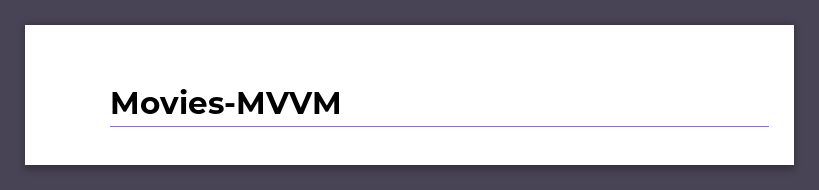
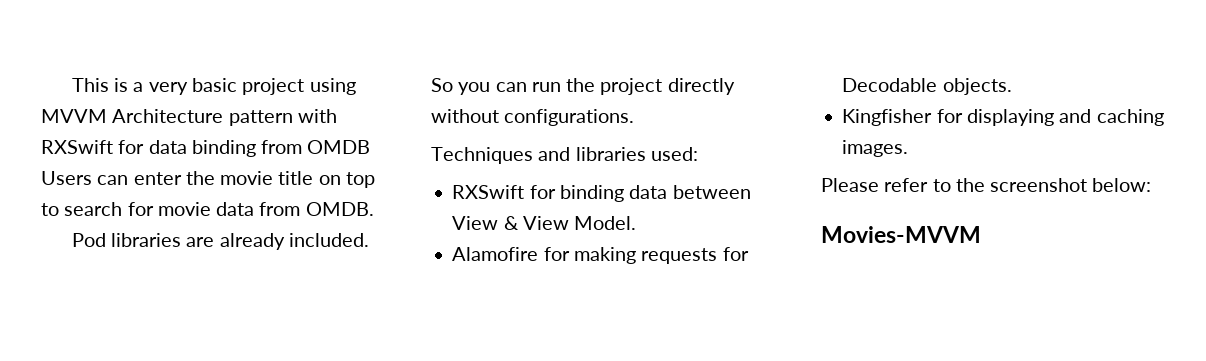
(110, 101) none -> [71,78,356,95] [41,109,337,126] [41,140,371,157] [41,171,375,188] [41,202,374,216] [71,233,369,250] [431,78,735,95] [431,109,635,126] [431,147,698,164] [452,185,751,202] [452,216,637,230] [452,247,749,264] [842,78,1012,95] [842,109,1164,126] [842,140,909,157] [821,178,1152,192] This is a very basic project using MVVM Architecture pattern with RXSwift for data binding from OMDB Users can enter the movie title on top to search for movie data from OMDB. // Pod libraries are already included. So you can run the project directly without configurations. // Techniques and libraries used: // RXSwift for binding data between View & View Model. // Alamofire for making requests for Decodable objects. // Kingfisher for displaying and caching images. // Please refer to the screenshot below: //

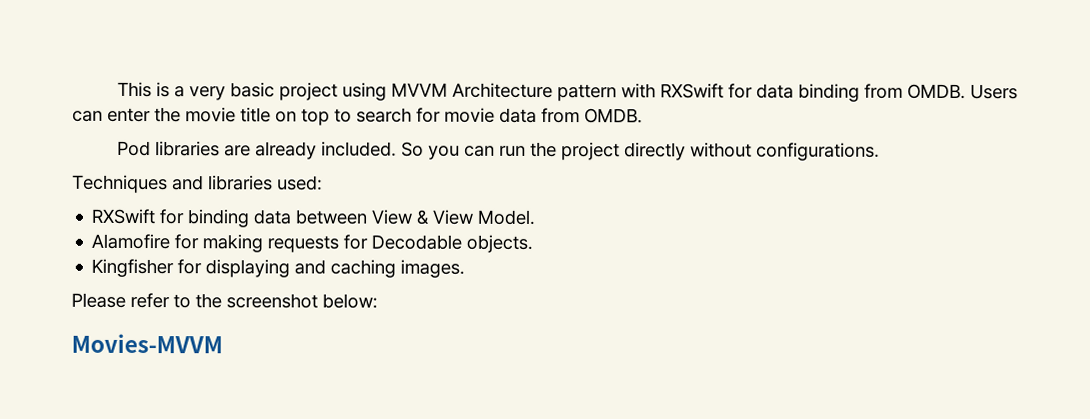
[307,140,371,154] OMDB -> [906,83,966,100] OMDB.

